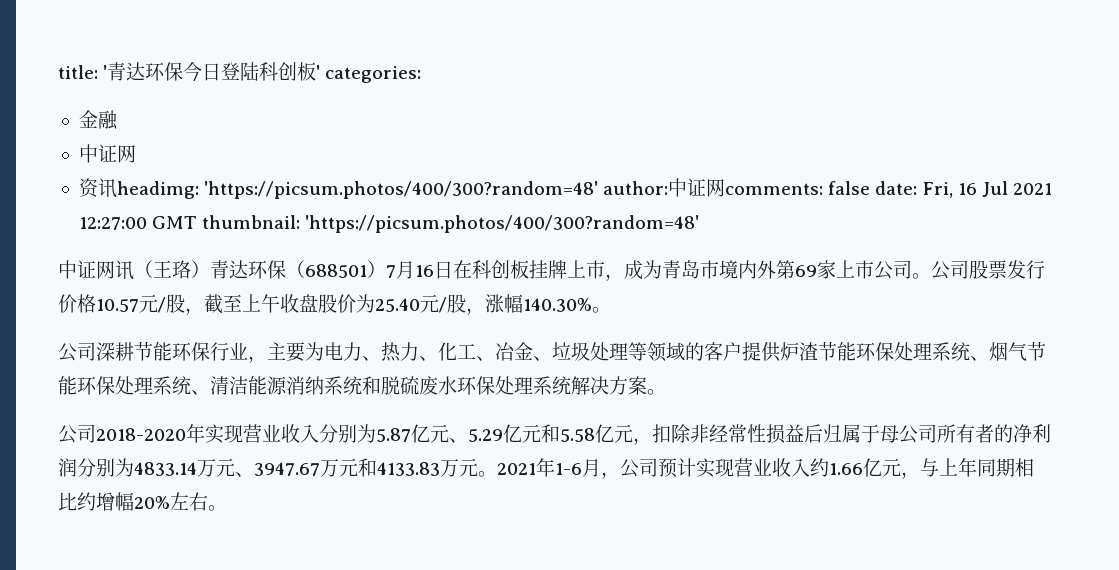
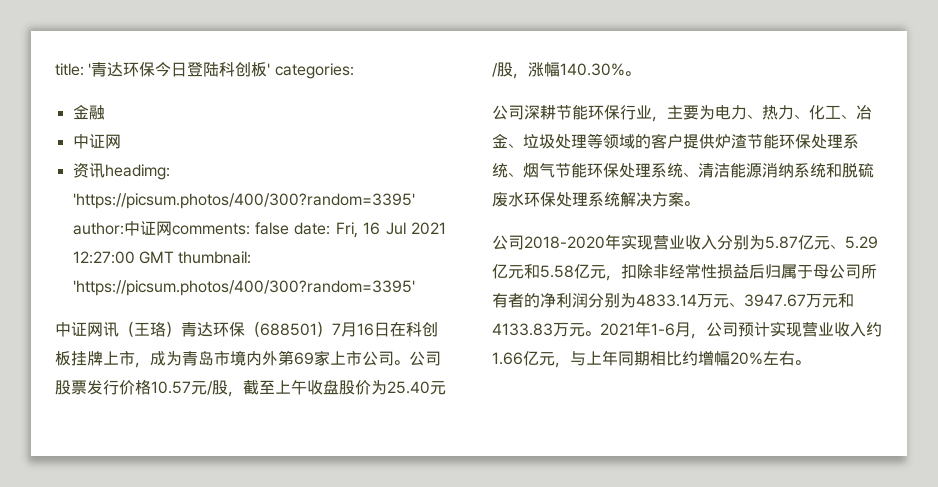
[204,181,599,199] 'https://picsum.photos/400/300?random=48' -> [72,193,415,209] 'https://picsum.photos/400/300?random=3395'
[305,215,700,233] 'https://picsum.photos/400/300?random=48' -> [72,280,415,296] 'https://picsum.photos/400/300?random=3395'

